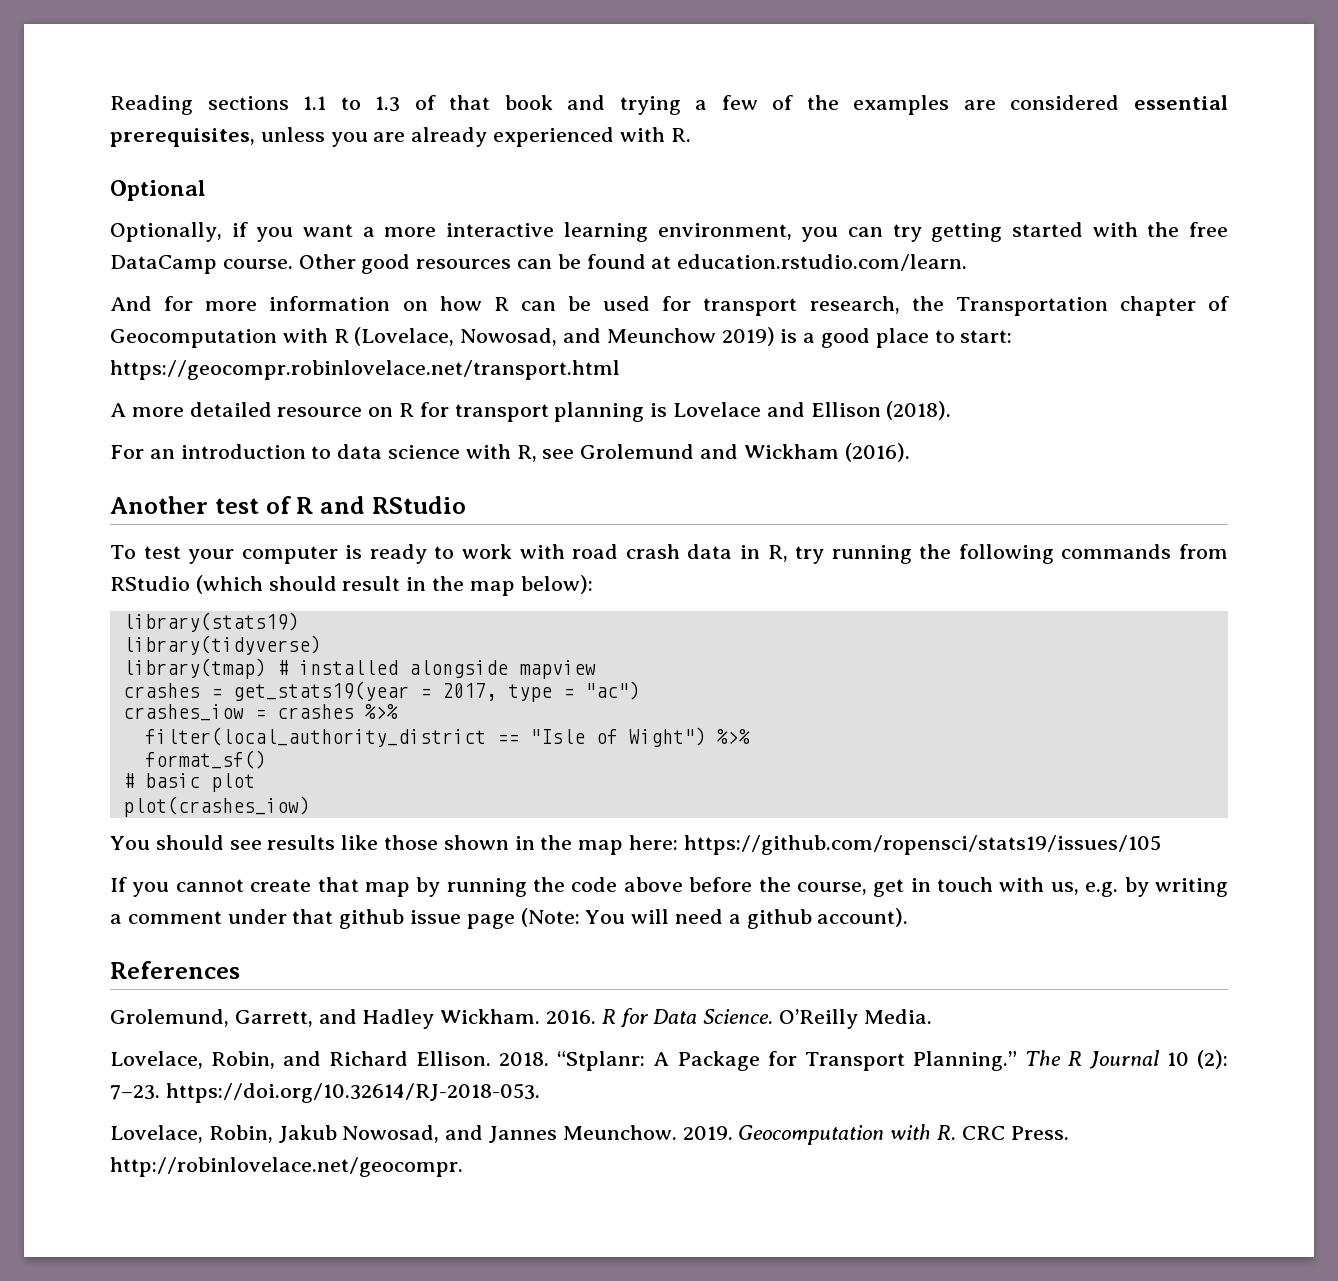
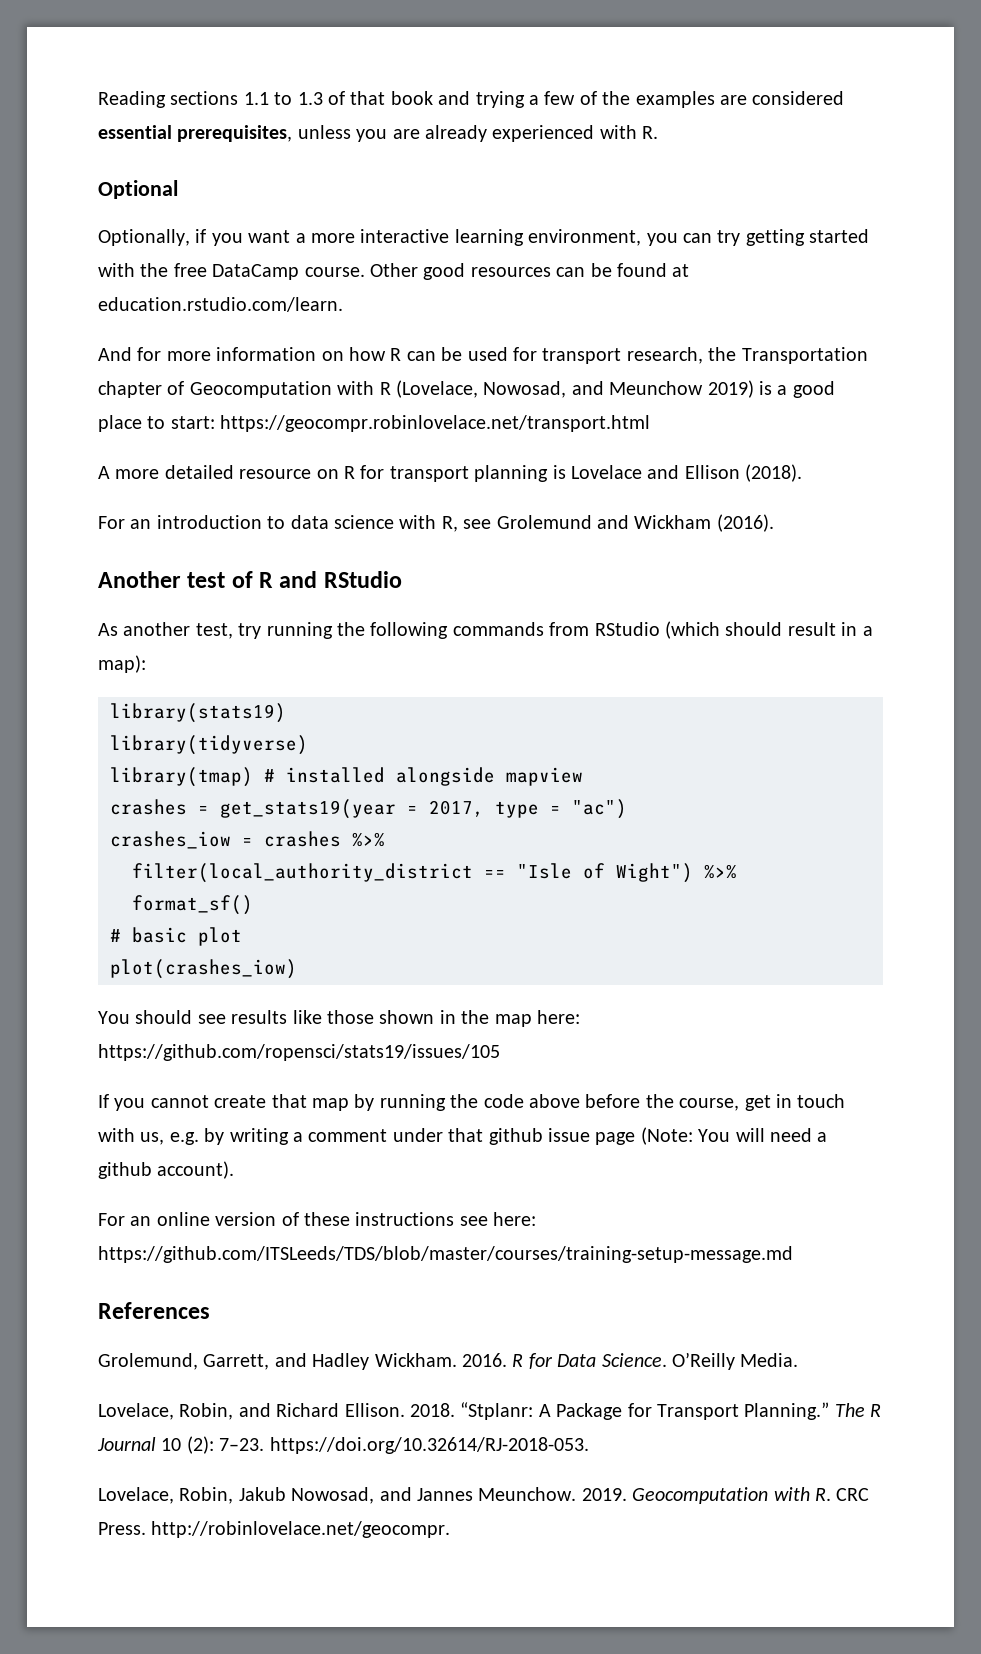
[110,544,788,564] To test your computer is ready to work with road crash data in R, -> [98,622,233,639] As another test,
[432,575,593,596] the map below): -> [862,626,873,636] [98,655,146,673] a map):
(909, 917) none -> [98,1212,537,1226] [98,1246,793,1263] // For an online version of these instructions see here: https://github.com/ITSLeeds/TDS/blob/master/courses/training-setup-message.md

